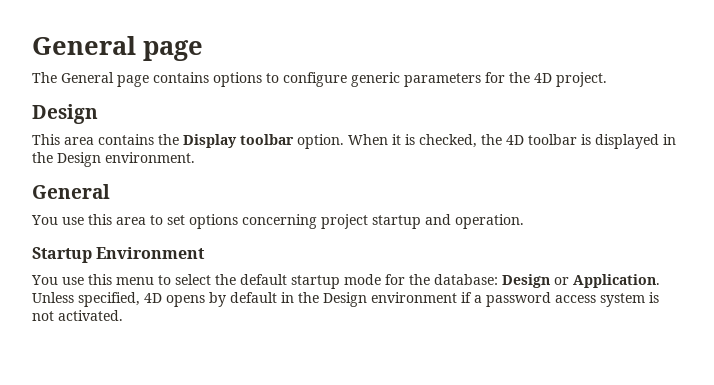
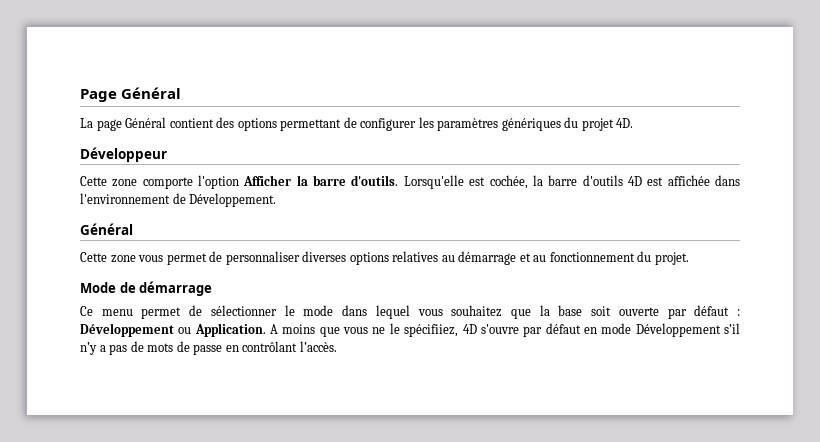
[32,36,203,61] [32,72,607,87] [32,104,98,124] [32,134,676,149] [32,152,195,167] [32,184,110,199] [31,214,524,229] [32,247,206,263] [31,274,660,289] [32,292,659,307] [32,310,123,321] General page // The General page contains options to configure generic parameters for the 4D project. // Design // This area contains the Display toolbar option. When it is checked, the 4D toolbar is displayed in the Design environment. // General // You use this area to set options concerning project startup and operation. // Startup Environment // You use this menu to select the default startup mode for the database: Design or Application. Unless specified, 4D opens by default in the Design environment if a password access system is not activated. -> [80,87,182,102] [80,117,634,131] [80,147,167,162] [80,175,741,189] [80,193,277,207] [80,223,133,235] [80,251,689,265] [80,281,213,296] [80,305,740,319] [80,323,741,337] [80,341,337,355] Page Général // La page Général contient des options permettant de configurer les paramètres génériques du projet 4D. // Développeur // Cette zone comporte l'option Afficher la barre d'outils. Lorsqu'elle est cochée, la barre d'outils 4D est affichée dans l'environnement de Développement. // Général // Cette zone vous permet de personnaliser diverses options relatives au démarrage et au fonctionnement du projet. // Mode de démarrage // Ce menu permet de sélectionner le mode dans lequel vous souhaitez que la base soit ouverte par défaut : Développement ou Application. A moins que vous ne le spécifiiez, 4D s'ouvre par défaut en mode Développement s’il n’y a pas de mots de passe en contrôlant l’accès.

